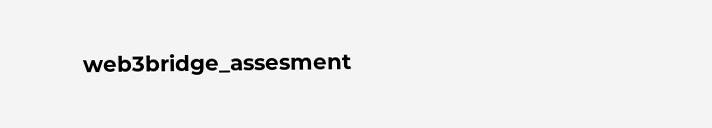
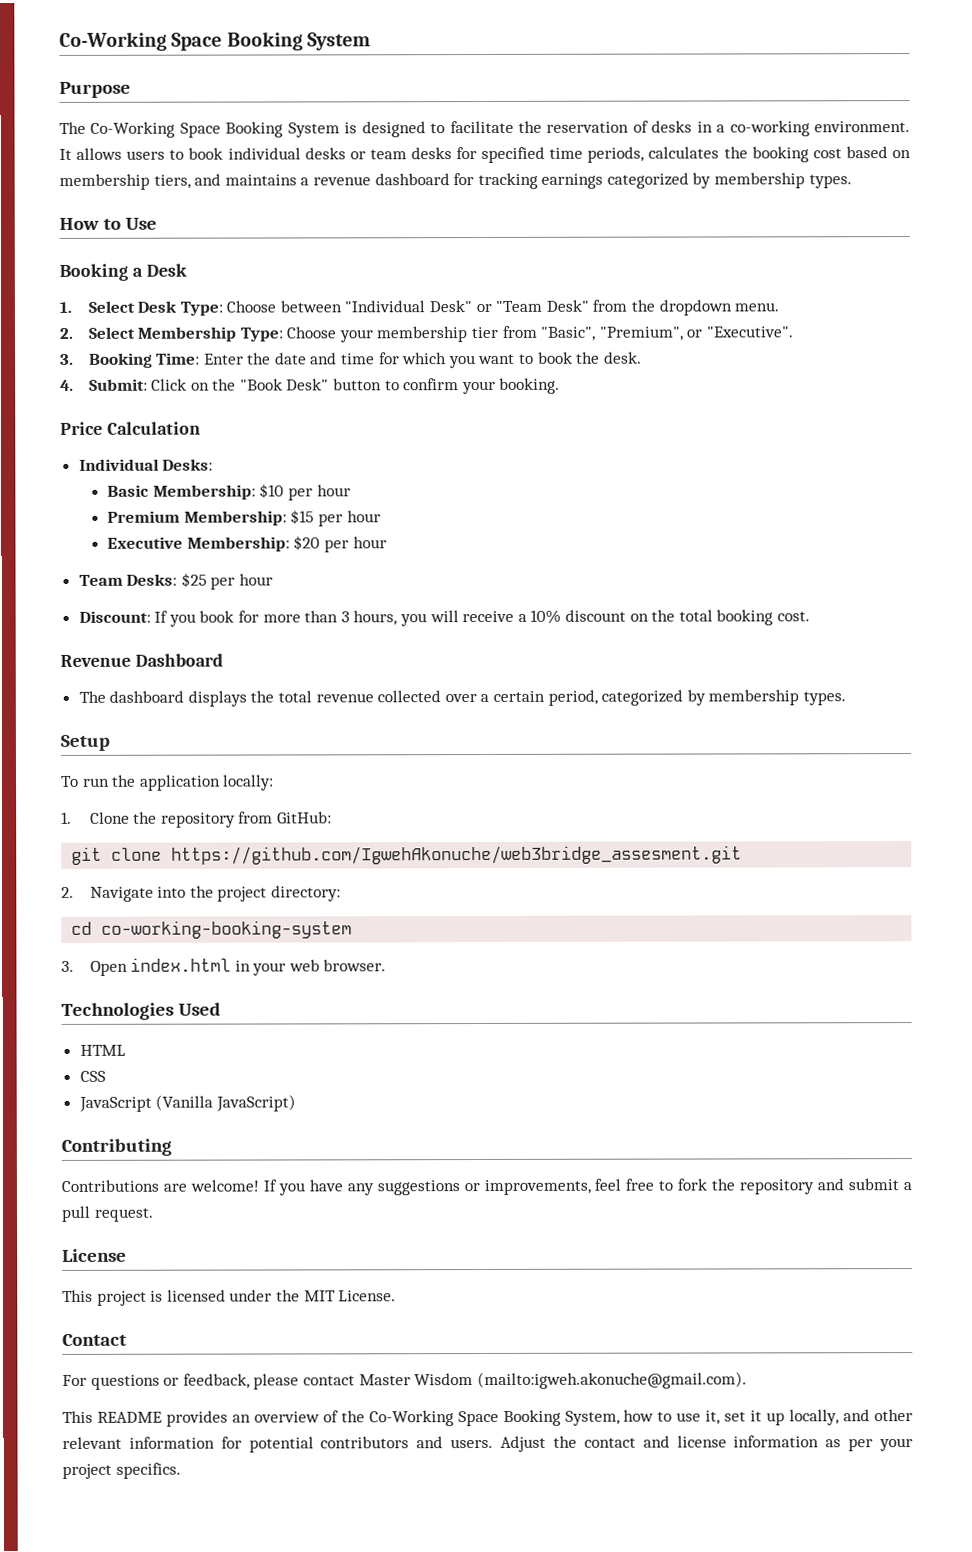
[82,52,352,77] web3bridge_assesment -> [59,31,371,51] [59,81,131,98] [59,120,910,138] [59,146,911,164] [59,172,852,190] [59,217,157,230] [59,263,187,281] [59,299,780,316] [59,325,794,343] [60,351,642,369] [60,377,561,395] [60,421,201,435] [78,458,214,471] [107,483,351,501] [107,509,381,527] [107,535,387,553] [78,572,274,590] [78,609,810,627] [60,653,223,667] [78,689,846,707] [60,734,110,751] [60,774,275,791] [61,811,332,828] [71,845,743,865] [61,885,341,902] [71,920,353,939] [61,957,387,976] [61,1002,221,1020] [79,1044,126,1056] [79,1070,106,1082] [78,1094,296,1112] [61,1138,172,1156] [61,1178,913,1196] [61,1205,154,1222] [62,1248,127,1262] [62,1289,397,1306] [62,1333,127,1346] [62,1371,747,1390] [62,1409,914,1427] [62,1435,914,1453] [62,1462,181,1479] Co-Working Space Booking System // Purpose // The Co-Working Space Booking System is designed to facilitate the reservation of desks in a co-working environment. It allows users to book individual desks or team desks for specified time periods, calculates the booking cost based on membership tiers, and maintains a revenue dashboard for tracking earnings categorized by membership types. // How to Use // Booking a Desk // 1. Select Desk Type: Choose between "Individual Desk" or "Team Desk" from the dropdown menu. // 2. Select Membership Type: Choose your membership tier from "Basic", "Premium", or "Executive". // 3. Booking Time: Enter the date and time for which you want to book the desk. // 4. Submit: Click on the "Book Desk" button to confirm your booking. // Price Calculation // Individual Desks: // Basic Membership: $10 per hour // Premium Membership: $15 per hour // Executive Membership: $20 per hour // Team Desks: $25 per hour // Discount: If you book for more than 3 hours, you will receive a 10% discount on the total booking cost. // Revenue Dashboard // The dashboard displays the total revenue collected over a certain period, categorized by membership types. // Setup // To run the application locally: // 1. Clone the repository from GitHub: // git clone https://github.com/IgwehAkonuche/web3bridge_assesment.git // 2. Navigate into the project directory: // cd co-working-booking-system // 3. Open index.html in your web browser. // Technologies Used // HTML // CSS // JavaScript (Vanilla JavaScript) // Contributing // Contributions are welcome! If you have any suggestions or improvements, feel free to fork the repository and submit a pull request. // License // This project is licensed under the MIT License. // Contact // For questions or feedback, please contact Master Wisdom (mailto:igweh.akonuche@gmail.com). // This README provides an overview of the Co-Working Space Booking System, how to use it, set it up locally, and other relevant information for potential contributors and users. Adjust the contact and license information as per your project specifics.

